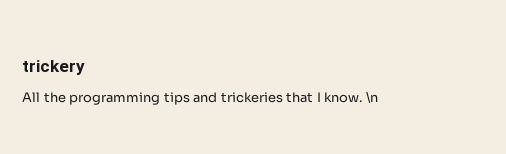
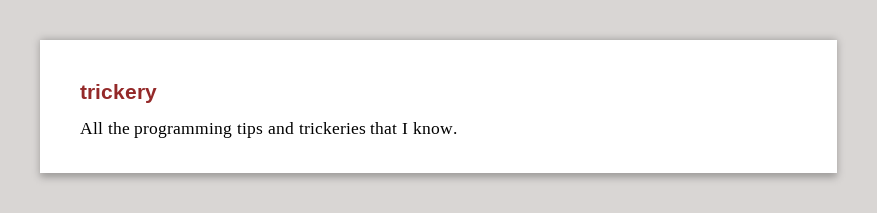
[365,91,378,103] \n -> (457, 128) none

